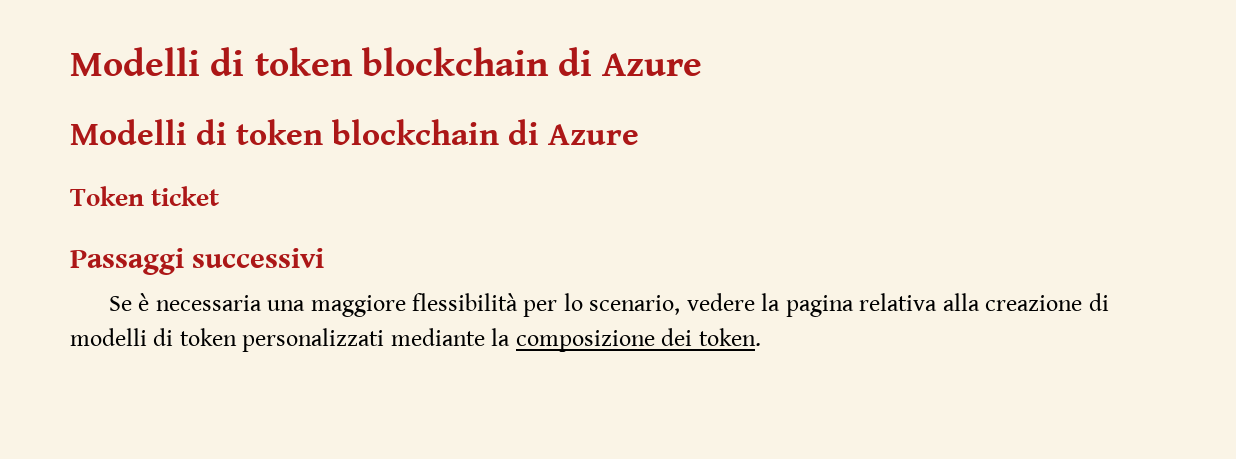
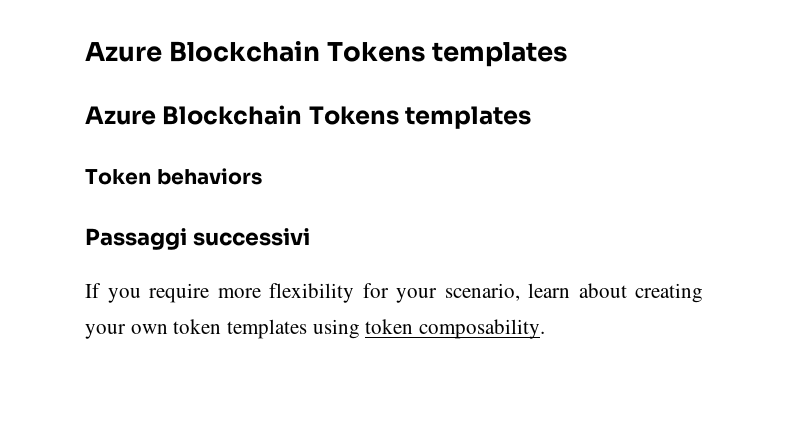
[70,47,703,76] [70,119,640,145] Modelli di token blockchain di Azure // Modelli di token blockchain di Azure -> [85,41,568,67] [85,105,532,129] Azure Blockchain Tokens templates // Azure Blockchain Tokens templates
[151,186,220,206] ticket -> [156,168,262,185] behaviors
[108,293,1109,317] [70,328,761,352] Se è necessaria una maggiore flessibilità per lo scenario, vedere la pagina relativa alla creazione di modelli di token personalizzati mediante la composizione dei token. -> [85,283,703,303] [85,319,546,339] If you require more flexibility for your scenario, learn about creating your own token templates using token composability.

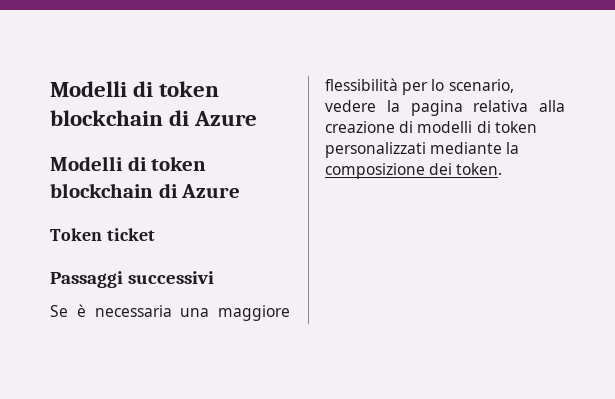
[85,41,568,67] [85,105,532,129] Azure Blockchain Tokens templates // Azure Blockchain Tokens templates -> [50,81,220,97] [50,110,258,126] [50,156,207,171] [50,183,241,198] Modelli di token blockchain di Azure // Modelli di token blockchain di Azure
[156,168,262,185] behaviors -> [106,228,155,241] ticket
[85,283,703,303] [85,319,546,339] If you require more flexibility for your scenario, learn about creating your own token templates using token composability. -> [50,304,290,321] [325,78,514,95] [325,100,565,116] [325,121,537,133] [325,142,520,158] [325,163,503,179] Se è necessaria una maggiore flessibilità per lo scenario, vedere la pagina relativa alla creazione di modelli di token personalizzati mediante la composizione dei token.

